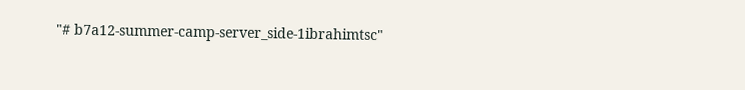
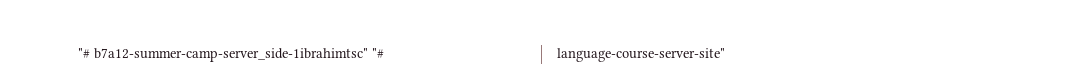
(384, 34) none -> [372,48,725,62] "# language-course-server-site"

